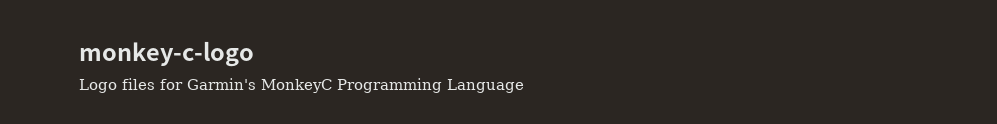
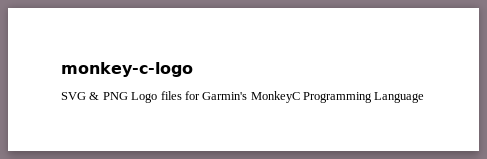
(254, 54) none -> [61,92,128,100] SVG & PNG

